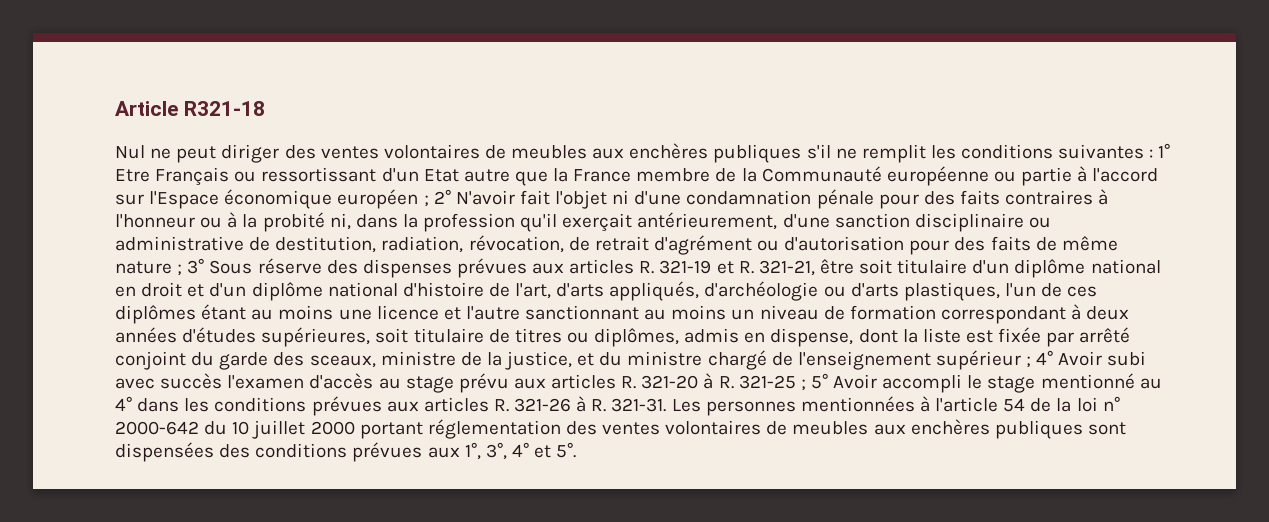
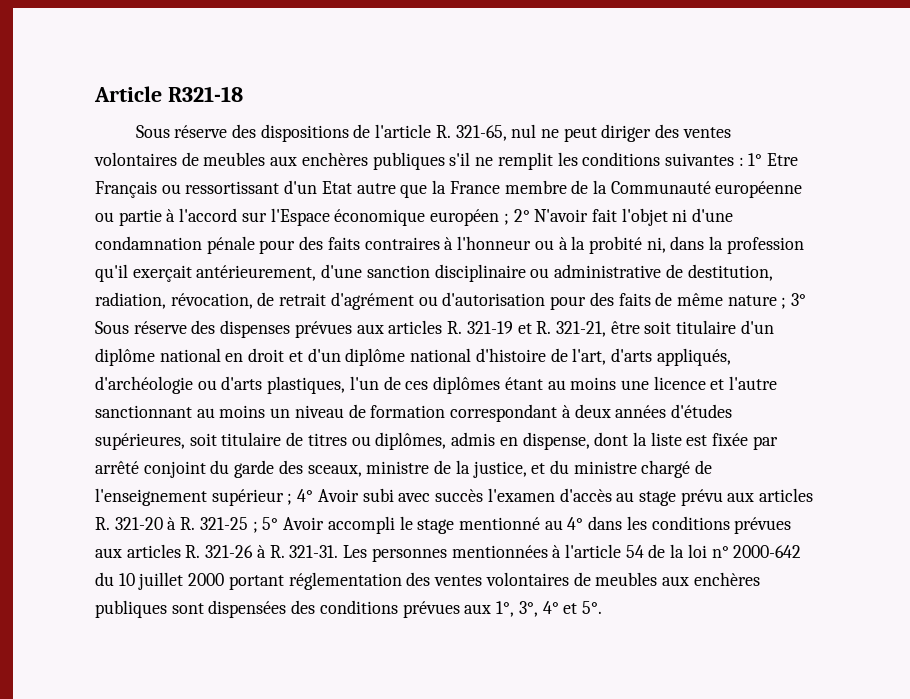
[115,145,145,159] Nul -> [135,124,537,142] Sous réserve des dispositions de l'article R. 321-65, nul

